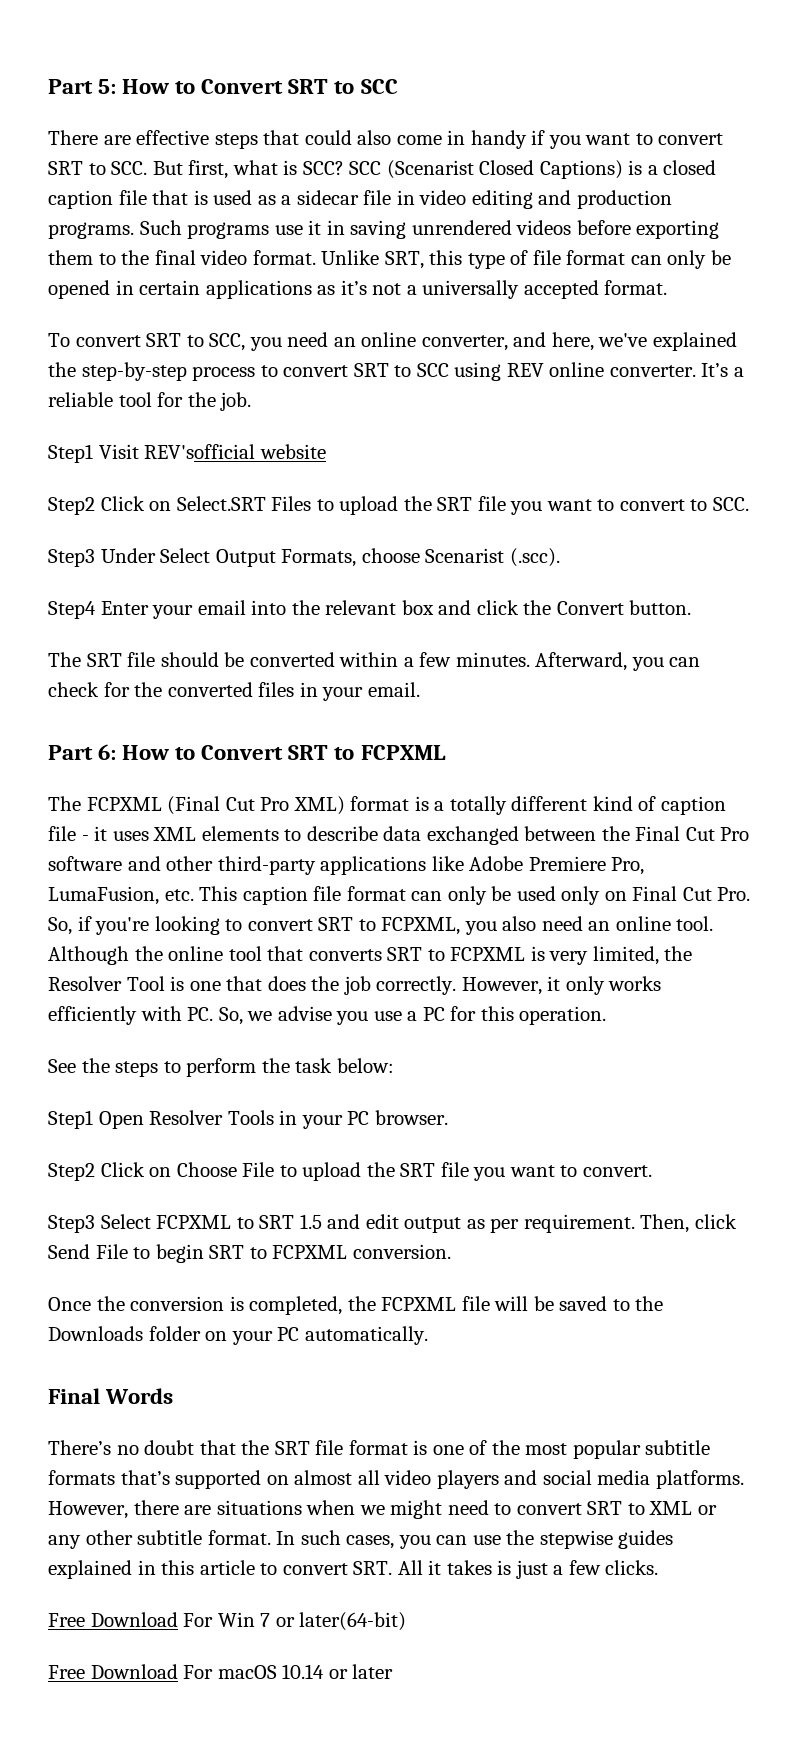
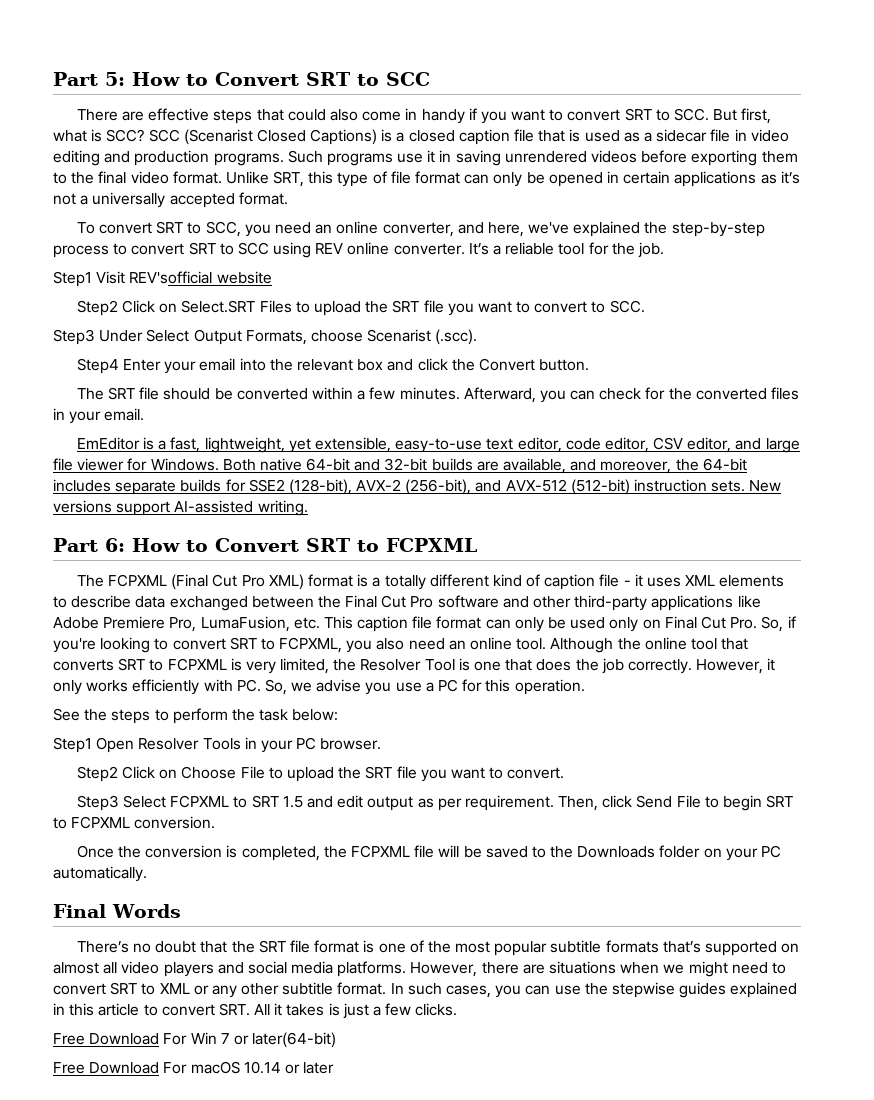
(420, 689) none -> [76,437,800,453] [53,458,747,474] [53,479,782,495] [53,500,308,516] // EmEditor is a fast, lightweight, yet extensible, easy-to-use text editor, code editor, CSV editor, and large file viewer for Windows. Both native 64-bit and 32-bit builds are available, and moreover, the 64-bit includes separate builds for SSE2 (128-bit), AVX-2 (256-bit), and AVX-512 (512-bit) instruction sets. New versions support AI-assisted writing.

